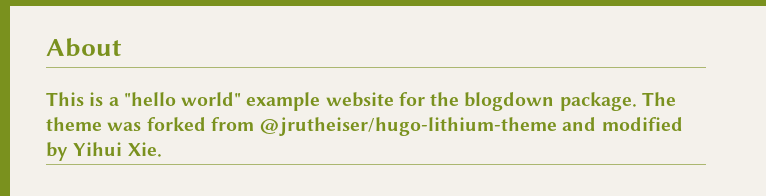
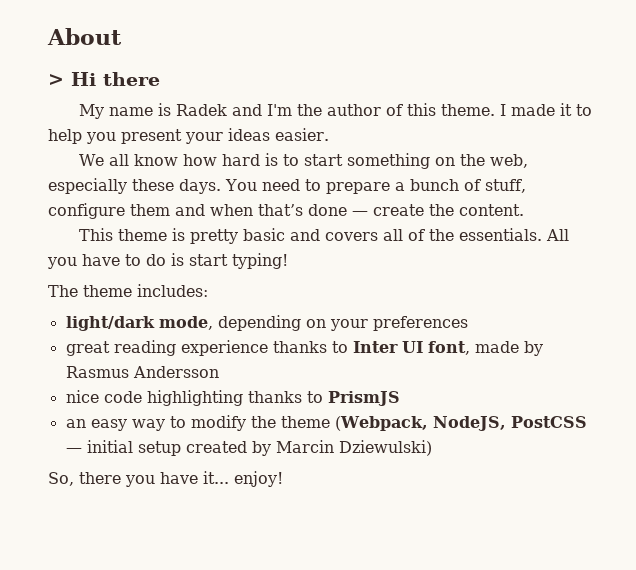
[46,92,676,111] [46,117,683,136] [46,142,162,161] This is a "hello world" example website for the blogdown package. The theme was forked from @jrutheiser/hugo-lithium-theme and modified by Yihui Xie. -> [48,72,160,86] [79,103,593,119] [48,128,329,144] [79,153,529,169] [48,178,526,194] [48,203,524,219] [79,228,570,244] [47,253,288,269] [48,284,208,297] [65,315,468,331] [65,340,543,356] [65,366,219,378] [65,390,400,406] [65,415,587,431] [65,440,432,456] [48,471,283,487] > Hi there // My name is Radek and I'm the author of this theme. I made it to help you present your ideas easier. // We all know how hard is to start something on the web, especially these days. You need to prepare a bunch of stuff, configure them and when that’s done — create the content. // This theme is pretty basic and covers all of the essentials. All you have to do is start typing! // The theme includes: // light/dark mode, depending on your preferences // great reading experience thanks to Inter UI font, made by Rasmus Andersson // nice code highlighting thanks to PrismJS // an easy way to modify the theme (Webpack, NodeJS, PostCSS — initial setup created by Marcin Dziewulski) // So, there you have it... enjoy!

